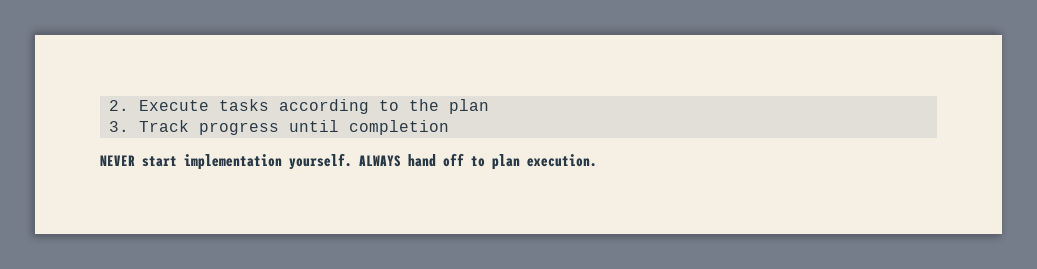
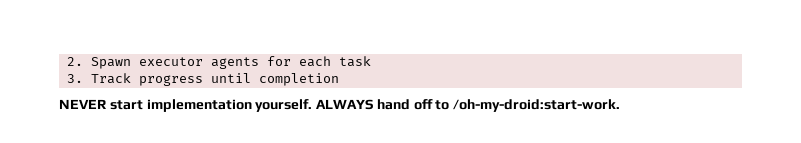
[139,99,489,114] Execute tasks according to the plan -> [91,56,372,69] Spawn executor agents for each task
[492,154,597,170] plan execution. -> [453,99,621,112] /oh-my-droid:start-work.

